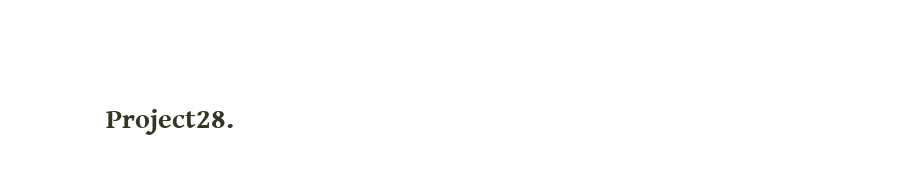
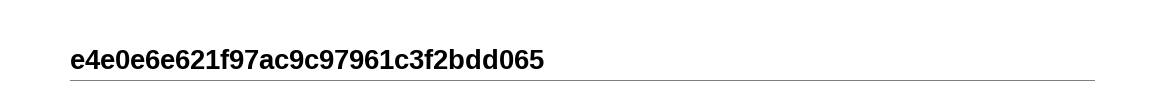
[106,109,234,135] Project28. -> [70,49,544,69] e4e0e6e621f97ac9c97961c3f2bdd065

